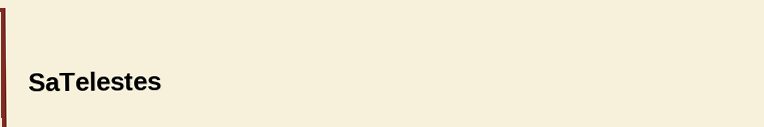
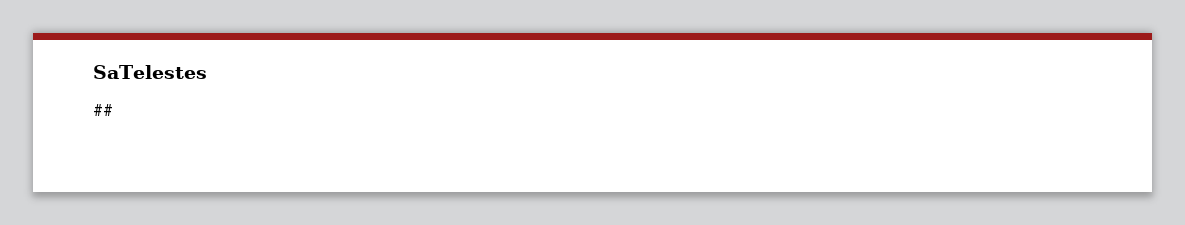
(162, 81) none -> [93,104,113,116] // ##

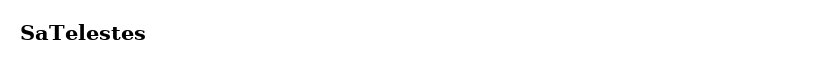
[93,104,113,116] // ## -> (146, 32) none

